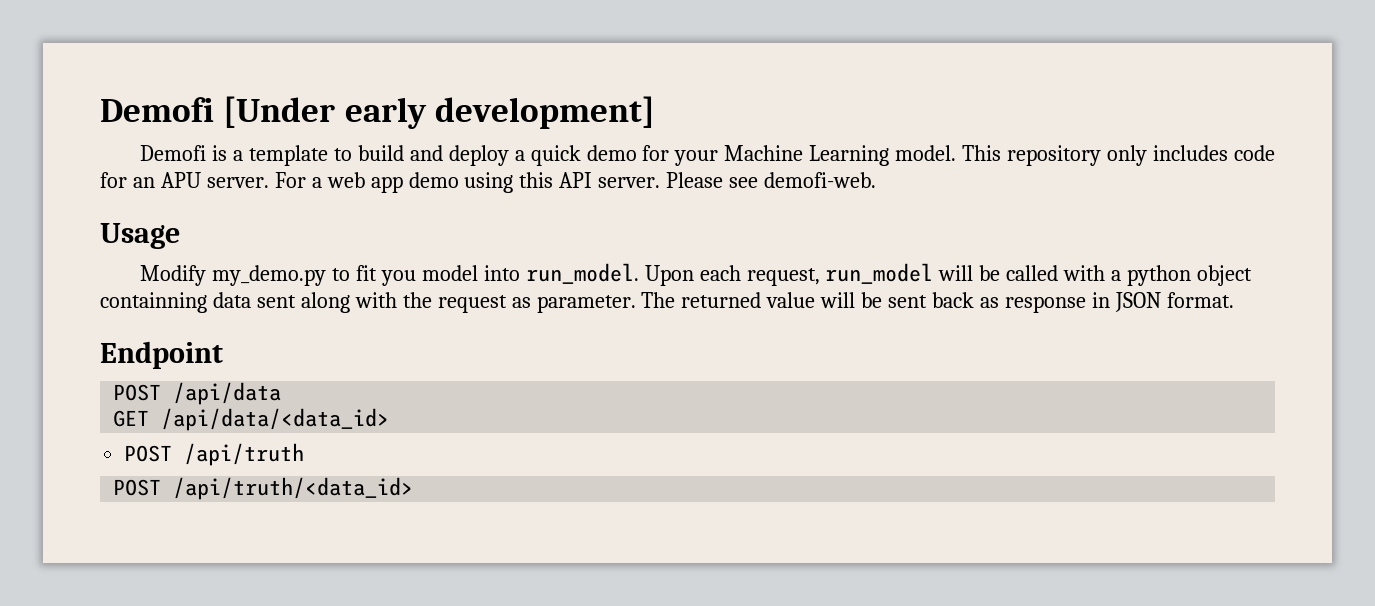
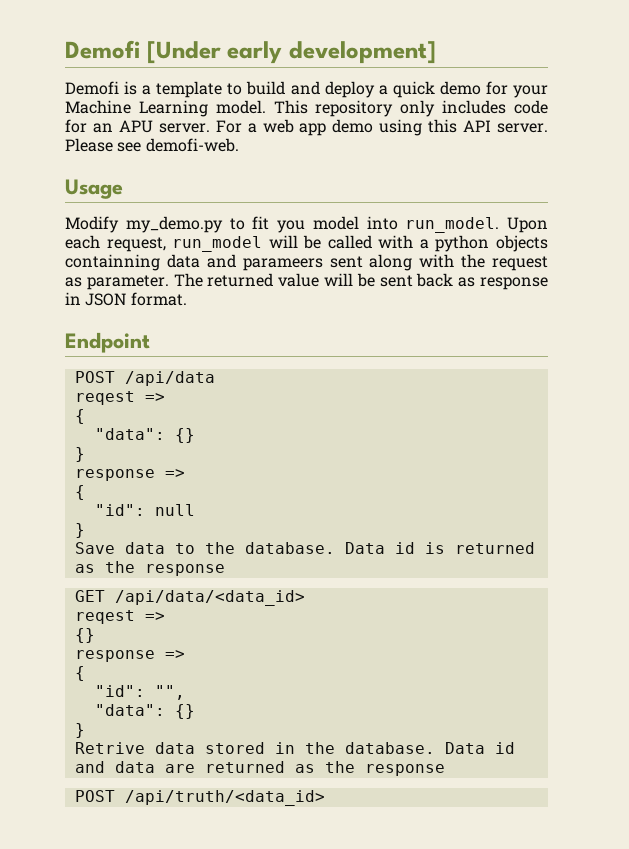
[1197,265,1253,286] object -> [495,235,548,252] objects
(251, 300) none -> [206,254,323,271] and parameers
[113,408,390,431] [124,443,305,466] GET /api/data/<data_id> // POST /api/truth -> [74,391,165,405] [74,409,85,424] [94,428,195,443] [74,447,85,462] [74,469,185,481] [74,485,85,500] [94,504,195,516] [74,523,85,538] [74,542,535,554] [74,561,225,576] [74,590,305,606] [74,610,165,624] [74,628,95,643] [74,650,185,662] [74,666,85,681] [94,685,185,700] [94,704,195,719] [74,723,85,738] [74,742,515,754] [74,761,445,776] reqest => // { // "data": {} // } // response => // { // "id": null // } // Save data to the database. Data id is returned as the response // GET /api/data/<data_id> // reqest => // {} // response => // { // "id": "", // "data": {} // } // Retrive data stored in the database. Data id and data are returned as the response

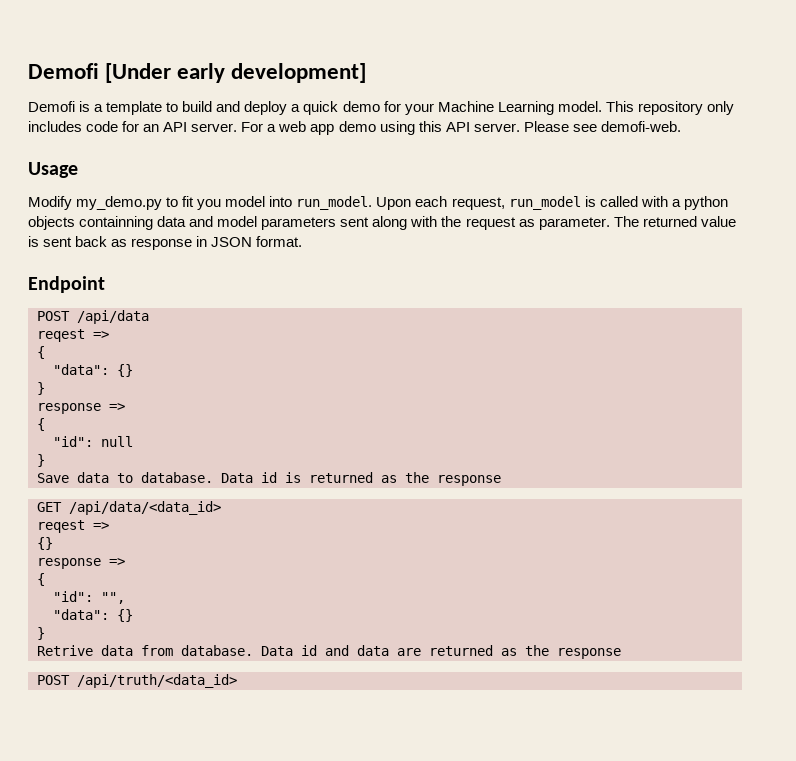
[118,120,153,133] APU -> [163,122,188,132] API
[268,235,322,249] will be -> [584,196,596,207] is
[242,258,323,271] parameers -> [217,216,337,230] model parameters
[324,273,375,287] will be -> [28,236,39,247] is
[204,542,235,554] the -> (133, 478) none
[204,742,335,754] stored in the -> [141,645,173,656] from

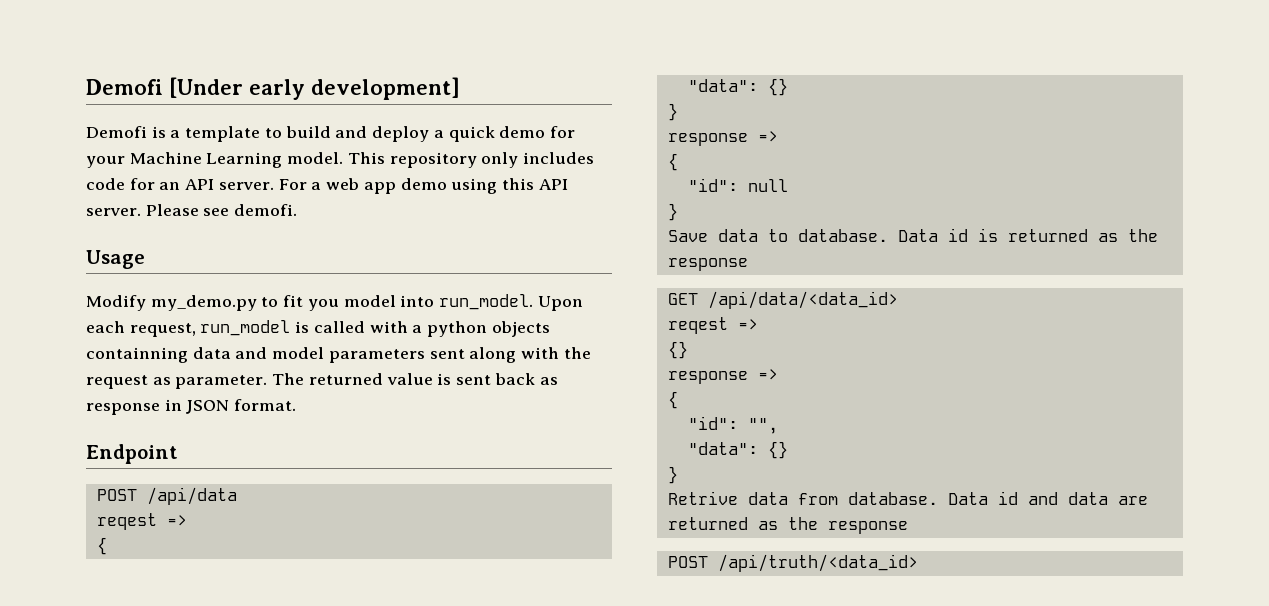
[600,121,681,132] demofi-web. -> [234,204,298,216] demofi.

